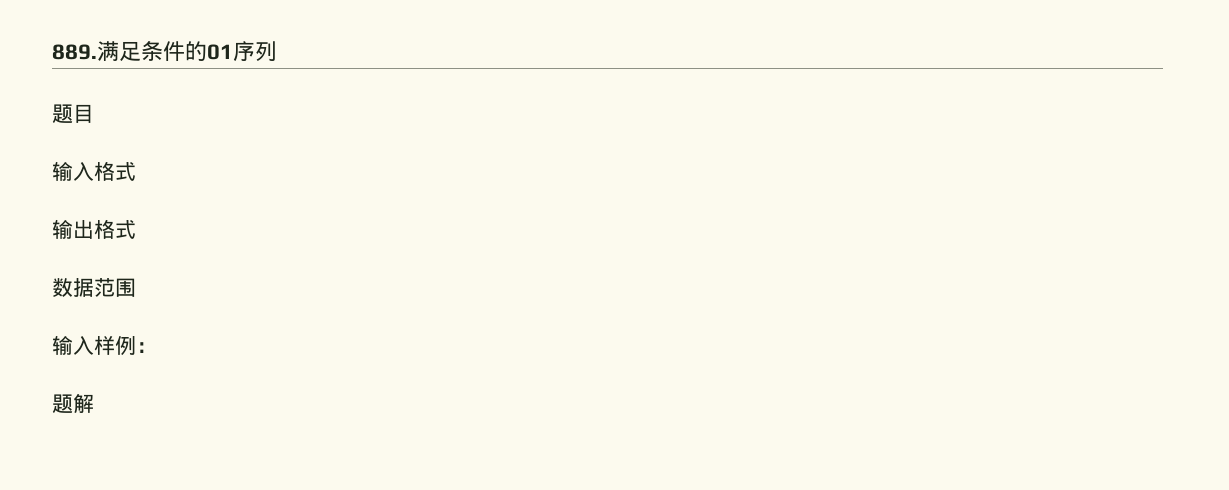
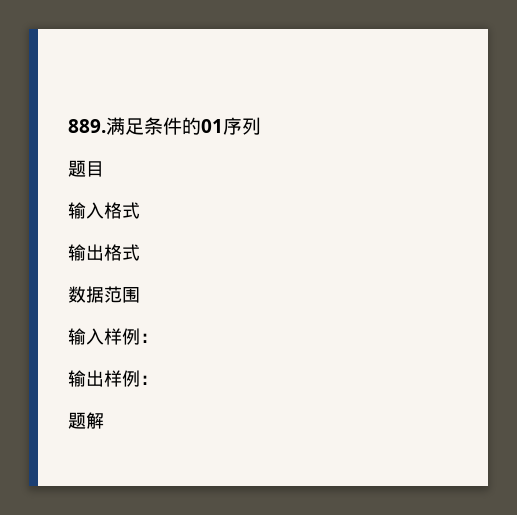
(157, 347) none -> [68,370,158,387] // 输出样例：

